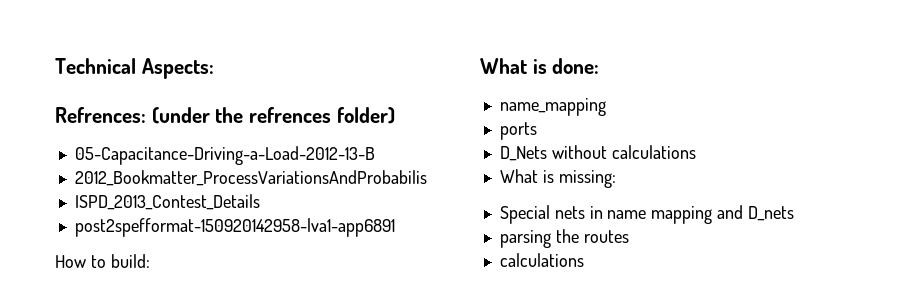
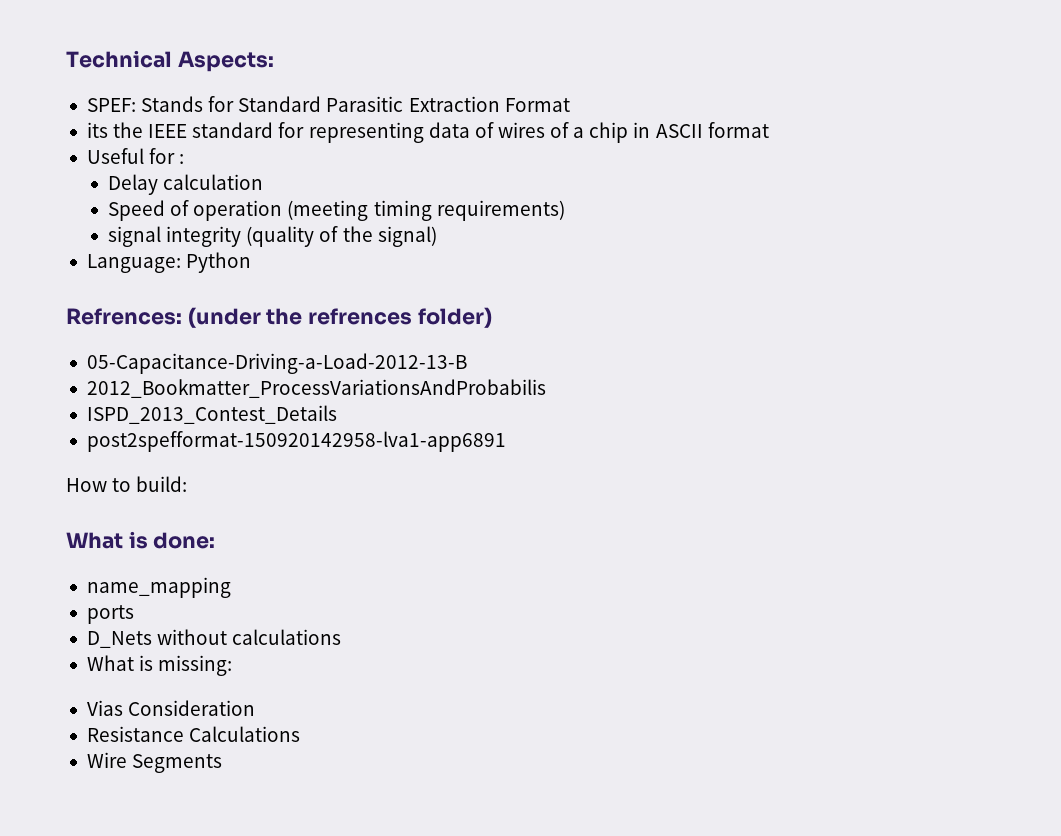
(214, 68) none -> [86,96,570,112] [86,122,769,143] [86,148,185,164] [108,174,264,195] [108,200,565,221] [108,226,437,247] [86,252,252,273] // SPEF: Stands for Standard Parasitic Extraction Format // its the IEEE standard for representing data of wires of a chip in ASCII format // Useful for : // Delay calculation // Speed of operation (meeting timing requirements) // signal integrity (quality of the signal) // Language: Python
[499,205,794,224] [499,229,629,248] [499,253,584,267] Special nets in name mapping and D_nets // parsing the routes // calculations -> [86,700,256,716] [86,726,301,742] [86,752,223,773] Vias Consideration // Resistance Calculations // Wire Segments

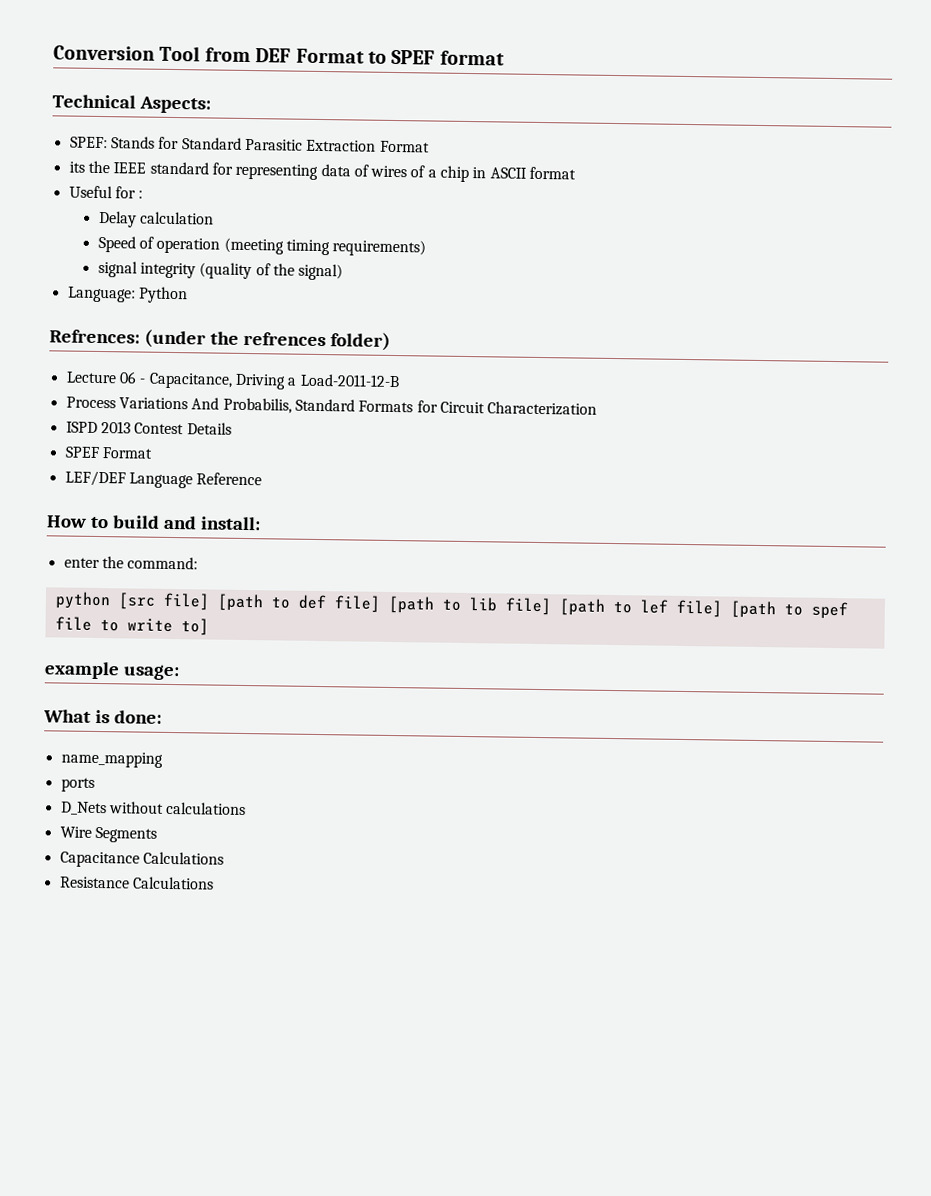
(66, 59) none -> [53,45,505,66] Conversion Tool from DEF Format to SPEF format //
[86,353,467,374] [86,379,546,398] [86,405,337,424] [86,431,506,452] [66,476,188,492] 05-Capacitance-Driving-a-Load-2012-13-B // 2012_Bookmatter_ProcessVariationsAndProbabilis // ISPD_2013_Contest_Details // post2spefformat-150920142958-lva1-app6891 // How to build: -> [65,371,400,390] [65,396,598,416] [65,421,232,435] [64,446,153,459] [64,470,263,489] [46,515,261,531] [63,556,199,570] [54,591,848,620] [54,616,209,636] [44,661,180,681] Lecture 06 - Capacitance, Driving a Load-2011-12-B // Process Variations And Probabilis, Standard Formats for Circuit Characterization // ISPD 2013 Contest Details // SPEF Format // LEF/DEF Language Reference // How to build and install: // enter the command: // python [src file] [path to def file] [path to lib file] [path to lef file] [path to spef file to write to] // example usage:
[86,655,233,676] [86,700,256,716] What is missing: // Vias Consideration -> [59,826,157,843] [59,851,224,868] Wire Segments // Capacitance Calculations
[86,752,223,773] // Wire Segments -> (214, 883) none

